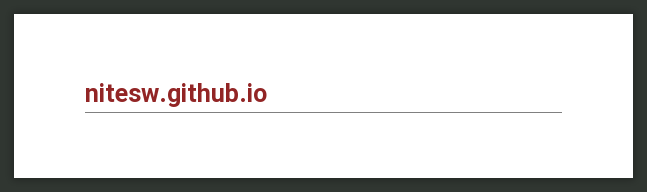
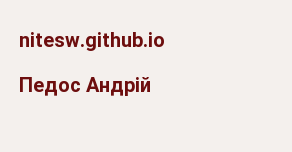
(267, 95) none -> [19,77,152,96] // Педос Андрій

